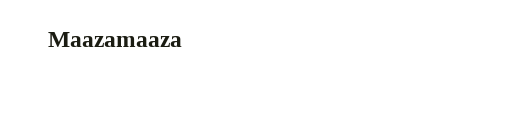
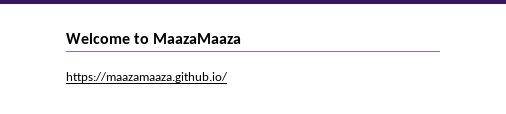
[48,32,182,47] Maazamaaza -> [66,33,242,44] [66,72,228,83] Welcome to MaazaMaaza // https://maazamaaza.github.io/

